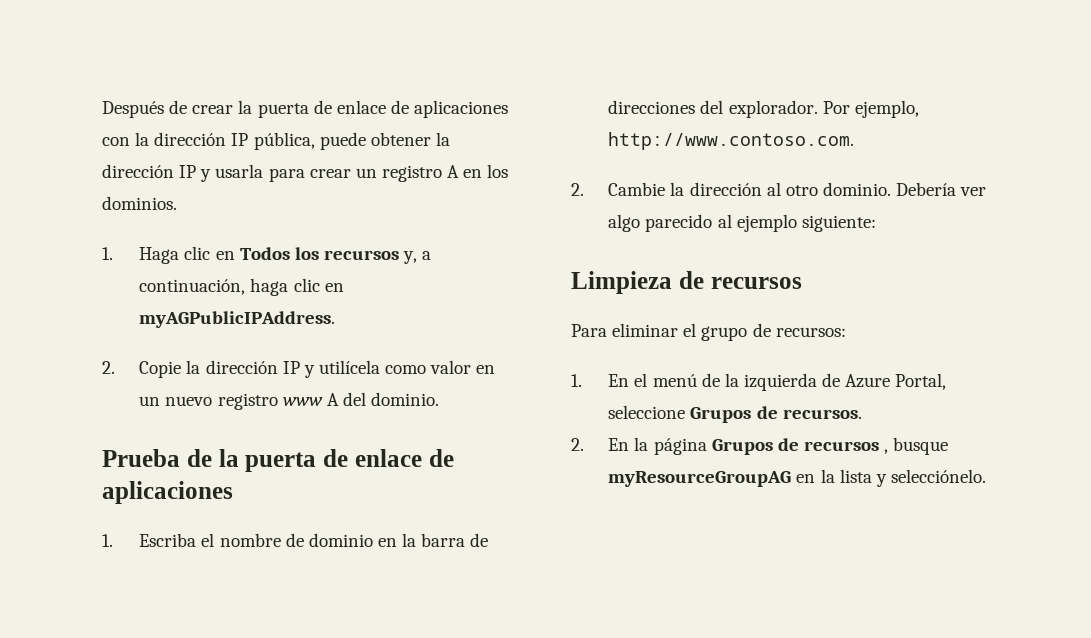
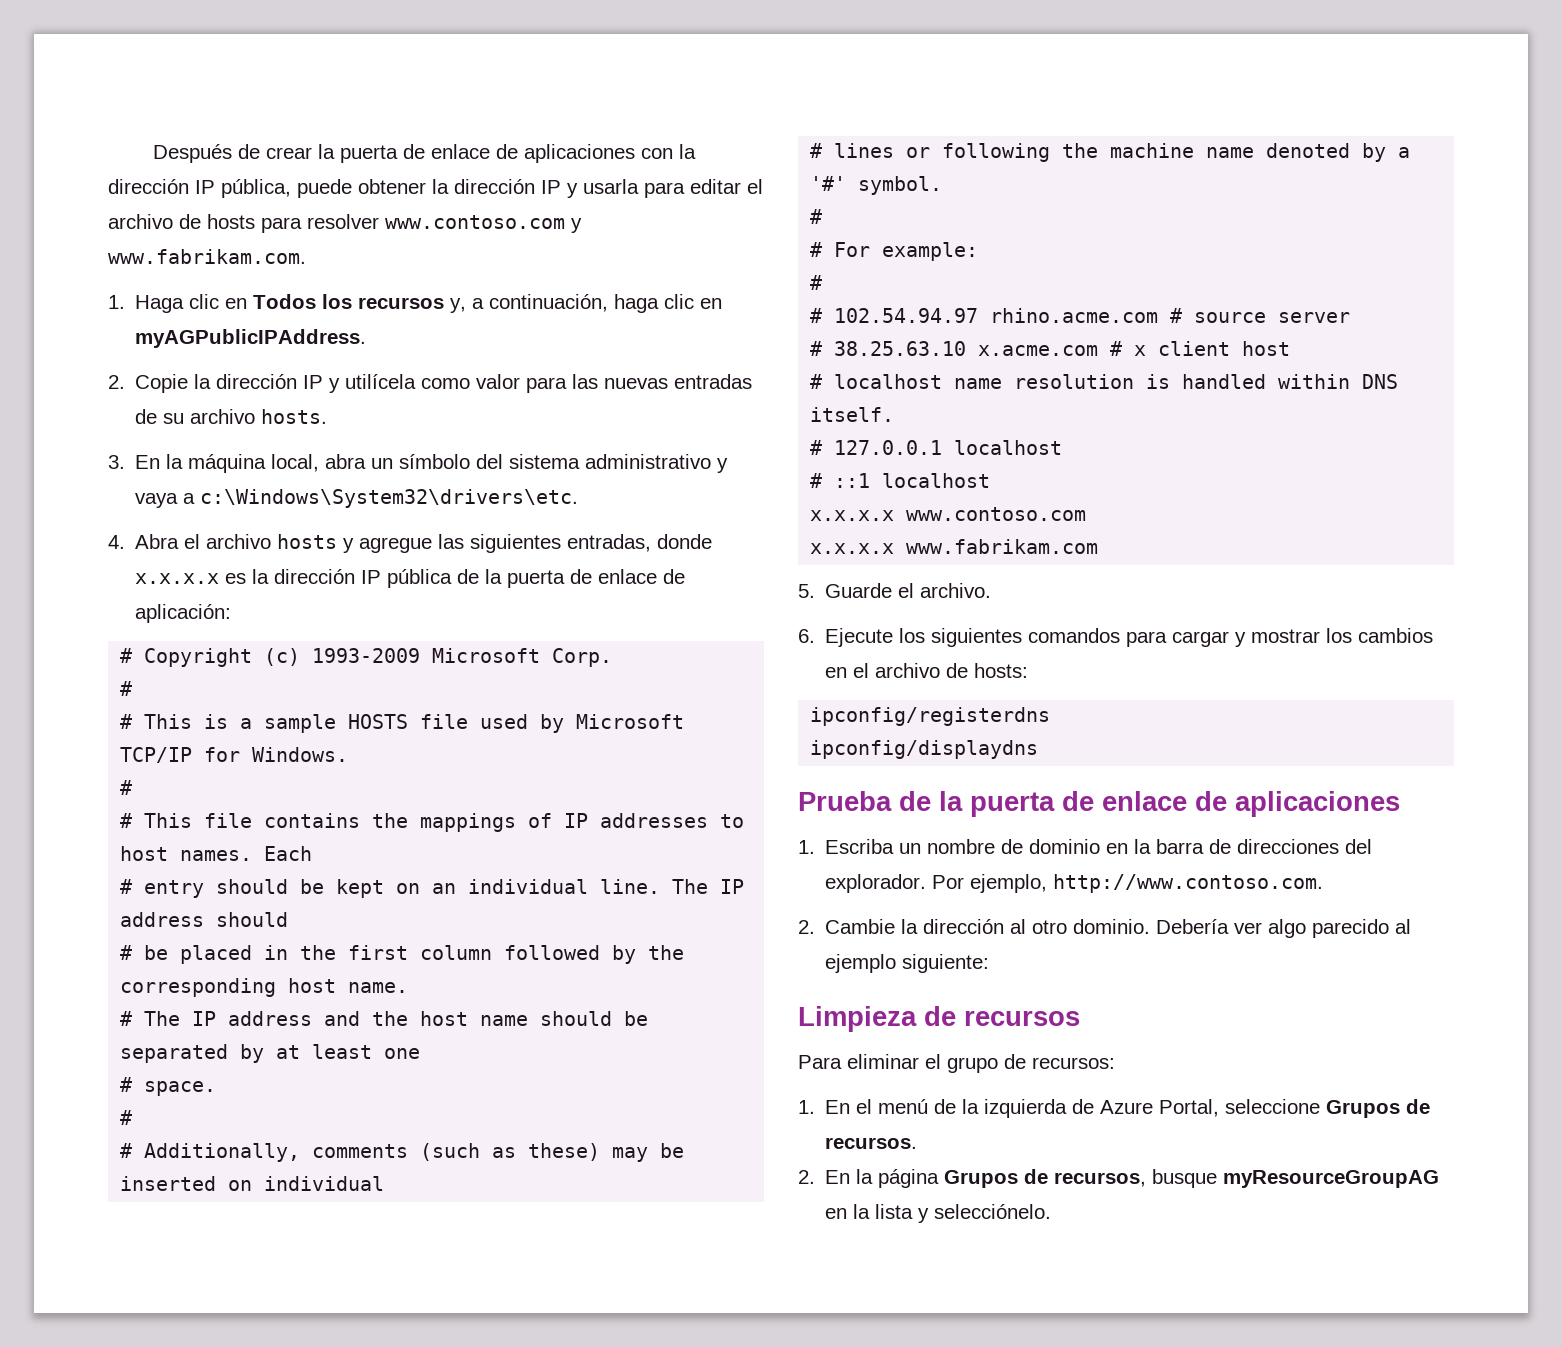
[309,164,509,182] [102,196,177,210] crear un registro A en los dominios. -> [690,179,763,194] [108,214,582,233] [108,249,306,264] editar el archivo de hosts para resolver www.contoso.com y www.fabrikam.com.
[476,365,496,374] [139,392,440,410] en un nuevo registro www A del dominio. -> [526,374,753,393] [135,409,328,424] [108,454,729,473] [135,489,579,508] [108,534,713,553] [135,569,686,588] [135,604,232,623] [120,648,613,667] [120,681,133,696] [120,714,685,733] [120,747,349,763] [120,780,133,795] [120,813,745,832] [120,846,313,861] [120,879,745,898] [120,912,289,927] [120,945,685,964] [120,978,409,997] [120,1011,649,1026] [120,1044,421,1063] [120,1077,217,1096] [120,1110,133,1125] [120,1143,685,1162] [120,1176,385,1191] [810,143,1411,162] [810,176,943,195] [810,209,823,224] [810,242,979,261] [810,275,823,290] [810,308,1351,323] [810,341,1291,356] [810,374,1399,389] [810,407,895,422] [810,440,1063,455] [810,473,991,488] [810,507,1087,521] [810,539,1099,554] [798,583,992,598] [798,628,1434,647] [825,663,1029,678] [810,707,1051,726] [810,740,1039,759] para las nuevas entradas de su archivo hosts. // 3. En la máquina local, abra un símbolo del sistema administrativo y vaya a c:\Windows\System32\drivers\etc. // 4. Abra el archivo hosts y agregue las siguientes entradas, donde x.x.x.x es la dirección IP pública de la puerta de enlace de aplicación: // # Copyright (c) 1993-2009 Microsoft Corp. // # // # This is a sample HOSTS file used by Microsoft TCP/IP for Windows. // # // # This file contains the mappings of IP addresses to host names. Each // # entry should be kept on an individual line. The IP address should // # be placed in the first column followed by the corresponding host name. // # The IP address and the host name should be separated by at least one // # space. // # // # Additionally, comments (such as these) may be inserted on individual // # lines or following the machine name denoted by a '#' symbol. // # // # For example: // # // # 102.54.94.97 rhino.acme.com # source server // # 38.25.63.10 x.acme.com # x client host // # localhost name resolution is handled within DNS itself. // # 127.0.0.1 localhost // # ::1 localhost // x.x.x.x www.contoso.com // x.x.x.x www.fabrikam.com // 5. Guarde el archivo. // 6. Ejecute los siguientes comandos para cargar y mostrar los cambios en el archivo de hosts: // ipconfig/registerdns // ipconfig/displaydns
[201,533,215,547] el -> [899,843,922,854] un
[803,441,889,454] recursos , -> [1054,1172,1147,1187] recursos,

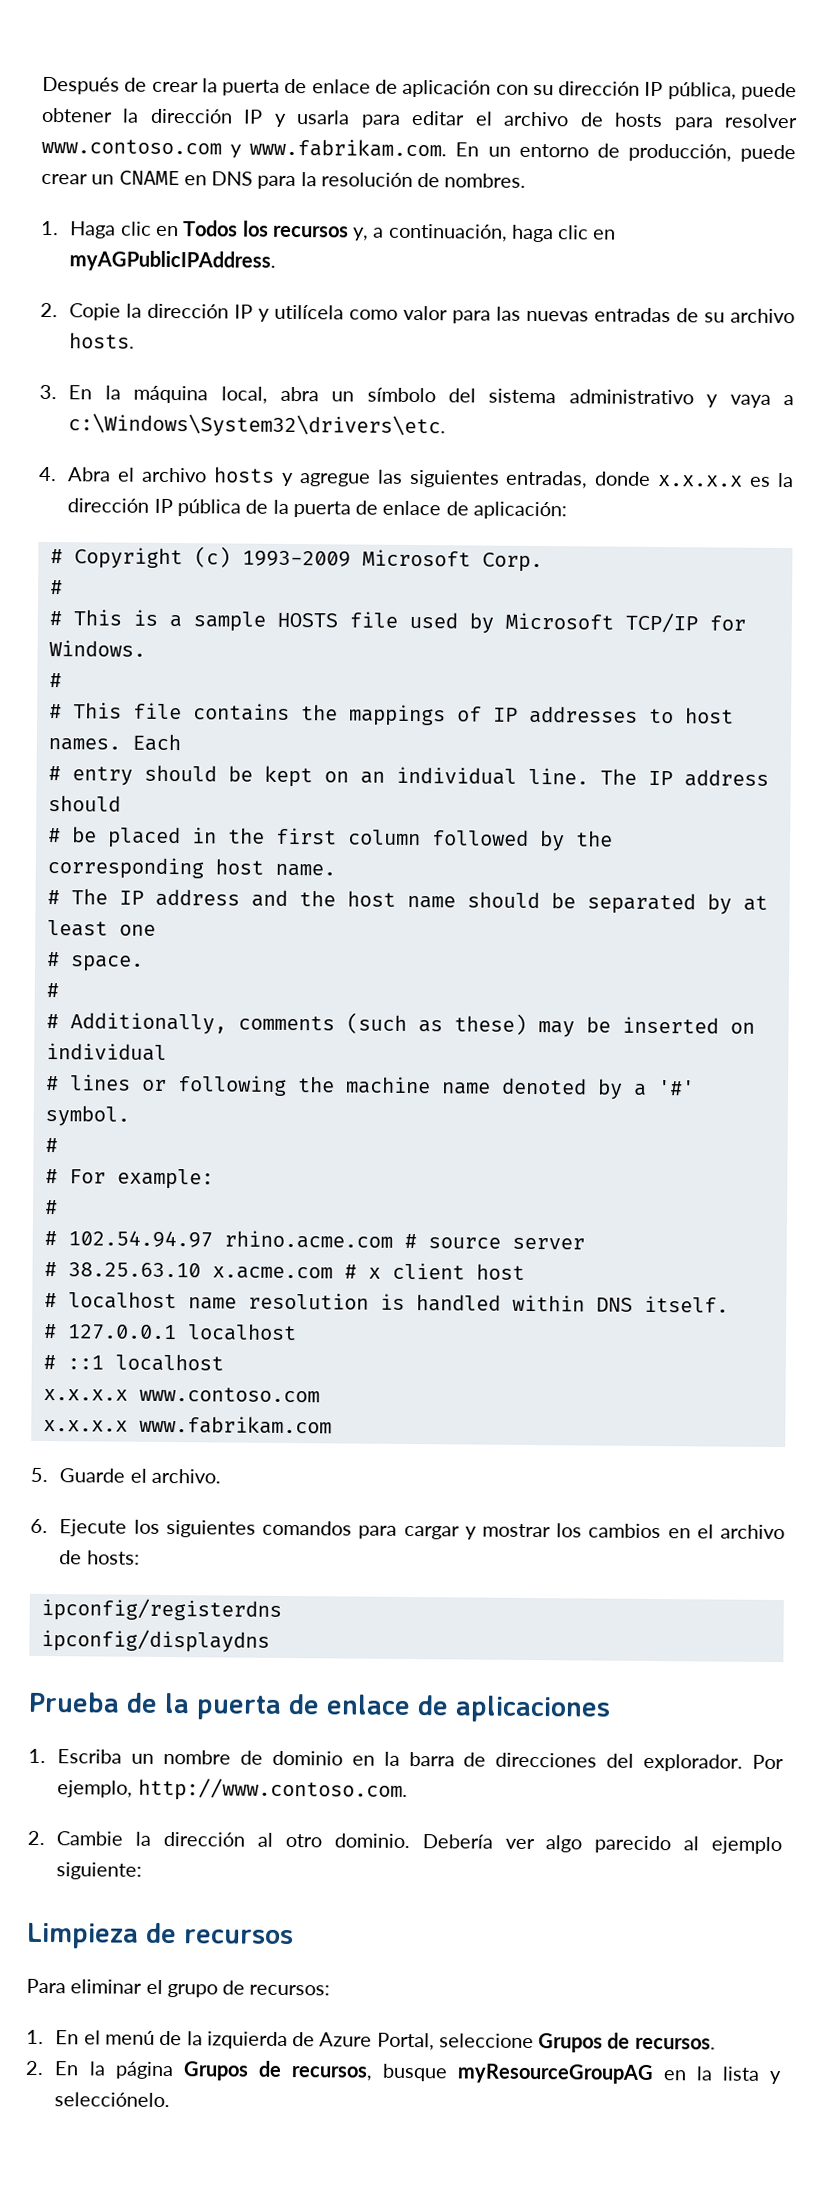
[524,144,697,163] aplicaciones con la -> [402,79,554,98] aplicación con su
(306, 256) none -> [455,142,796,163] [41,170,527,190] En un entorno de producción, puede crear un CNAME en DNS para la resolución de nombres.

